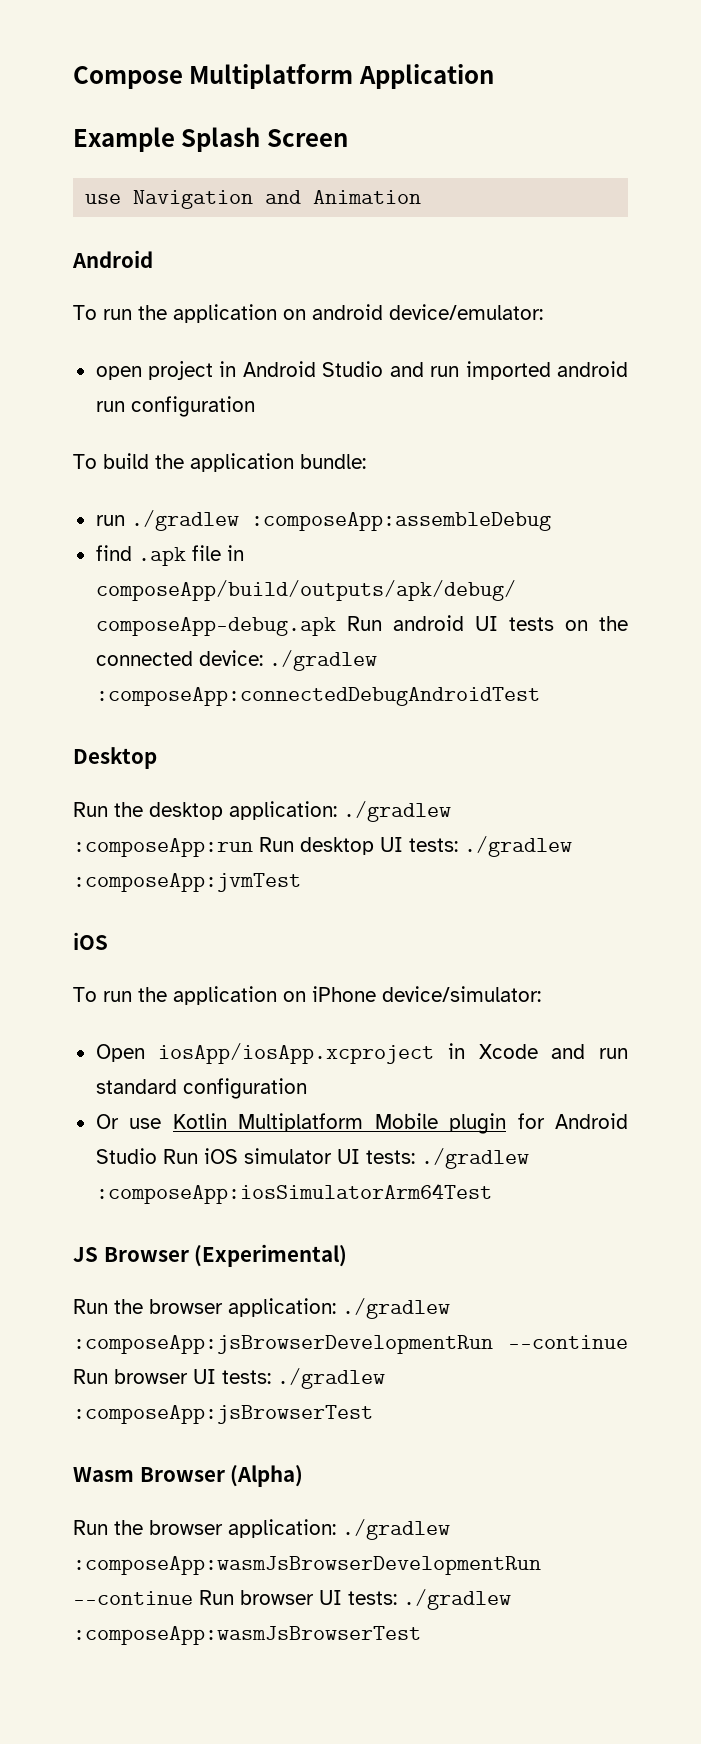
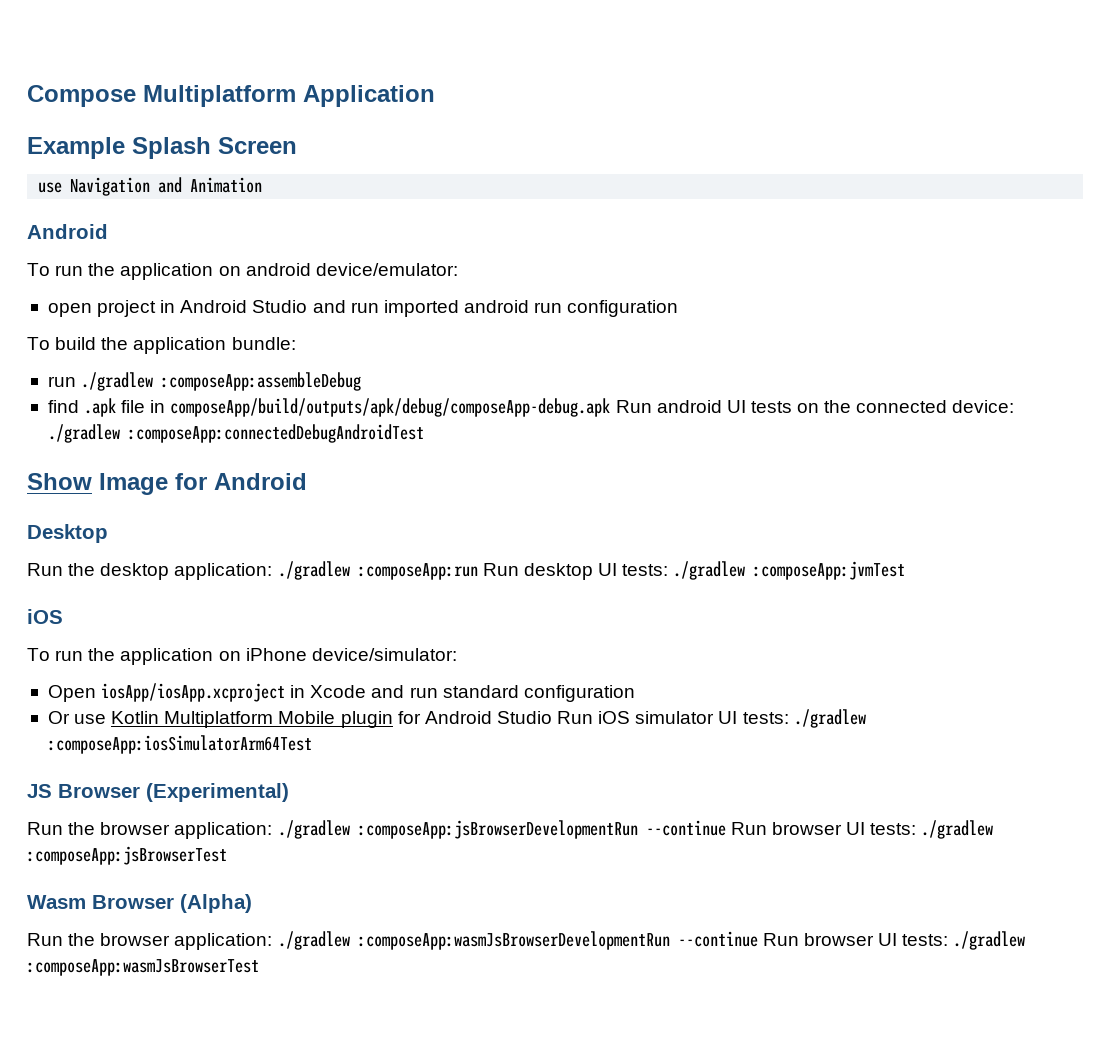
(540, 696) none -> [27,473,307,495] // Show Image for Android

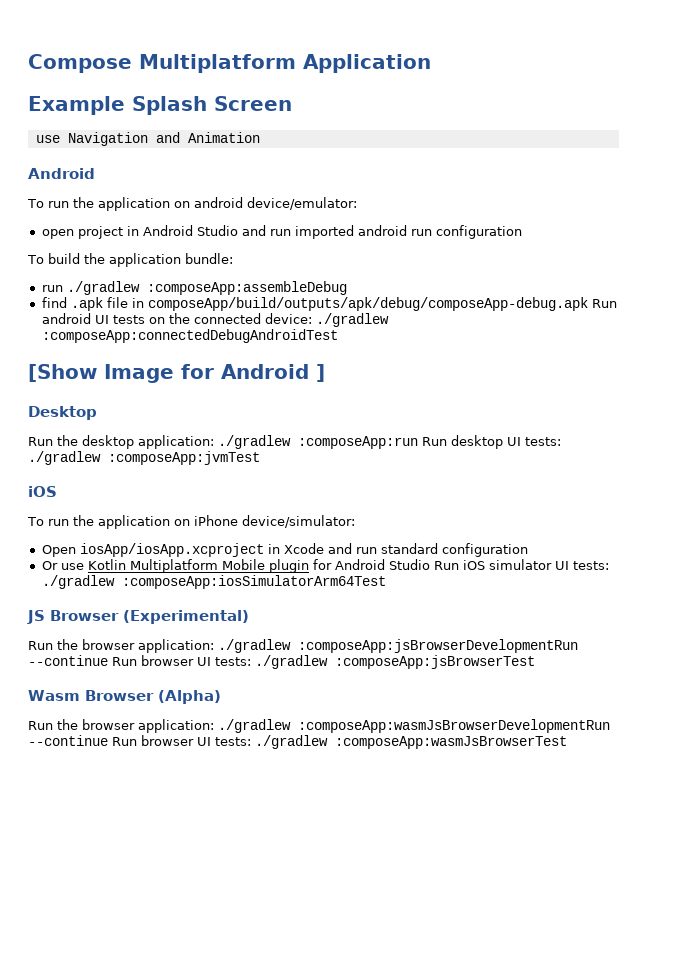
[27,473,92,490] Show -> [28,364,97,382] [Show
(307, 481) none -> [316,364,325,382] ]

